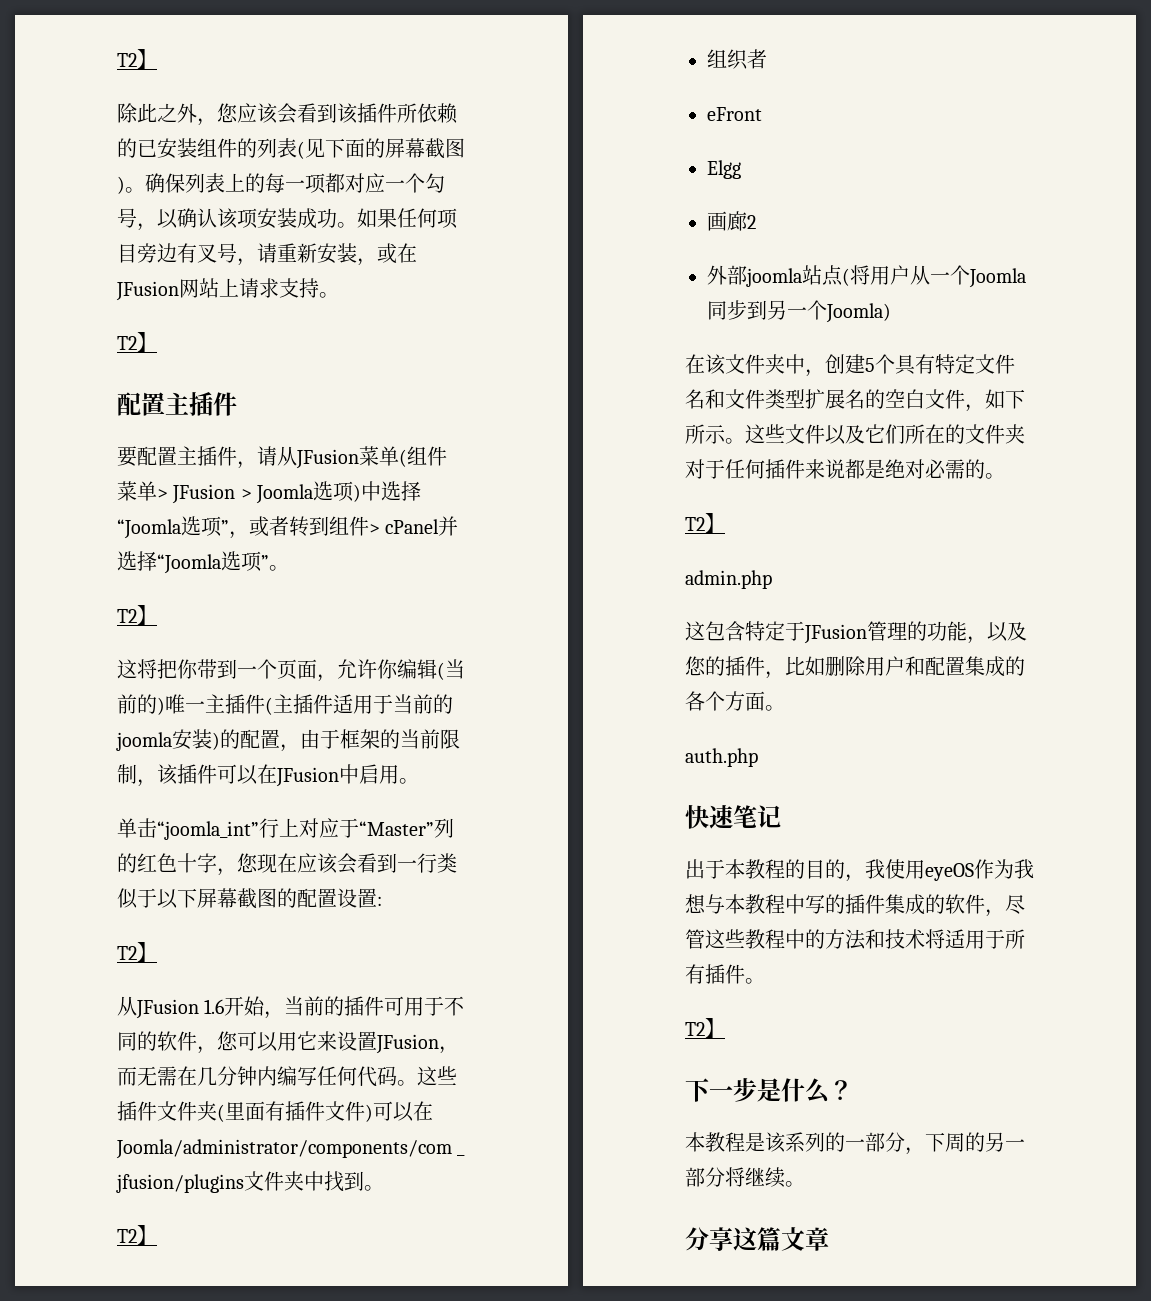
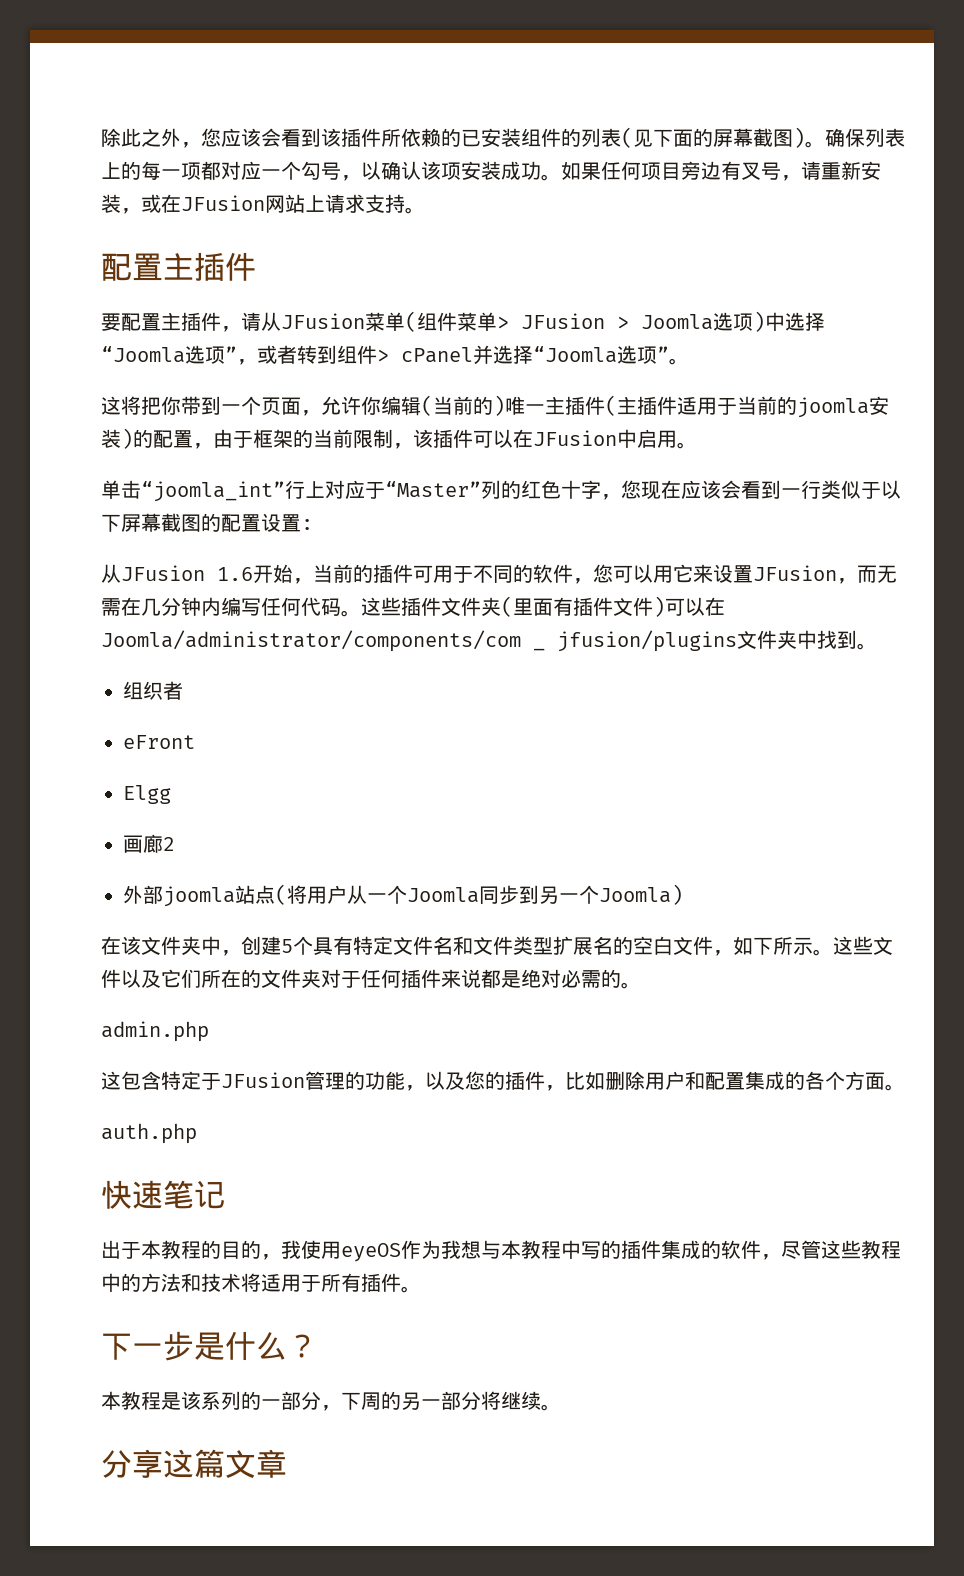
[117,49,157,69] T2】 // -> (101, 137) none
[117,332,157,352] // T2】 -> (425, 210) none
[117,605,157,625] // T2】 -> (689, 361) none
[117,942,157,962] // T2】 -> (313, 524) none
[117,1225,157,1245] // T2】 -> (877, 646) none
[685,513,725,533] // T2】 -> (641, 985) none
[685,1018,725,1038] // T2】 -> (421, 1289) none

